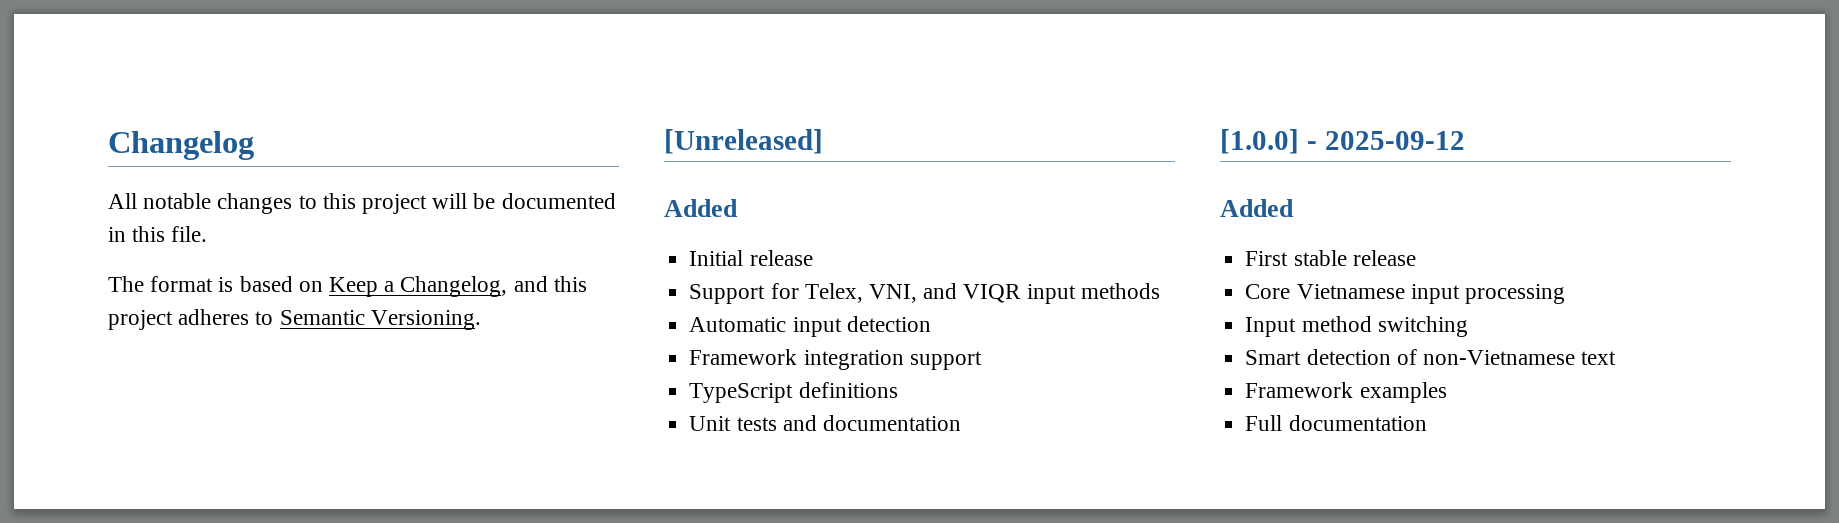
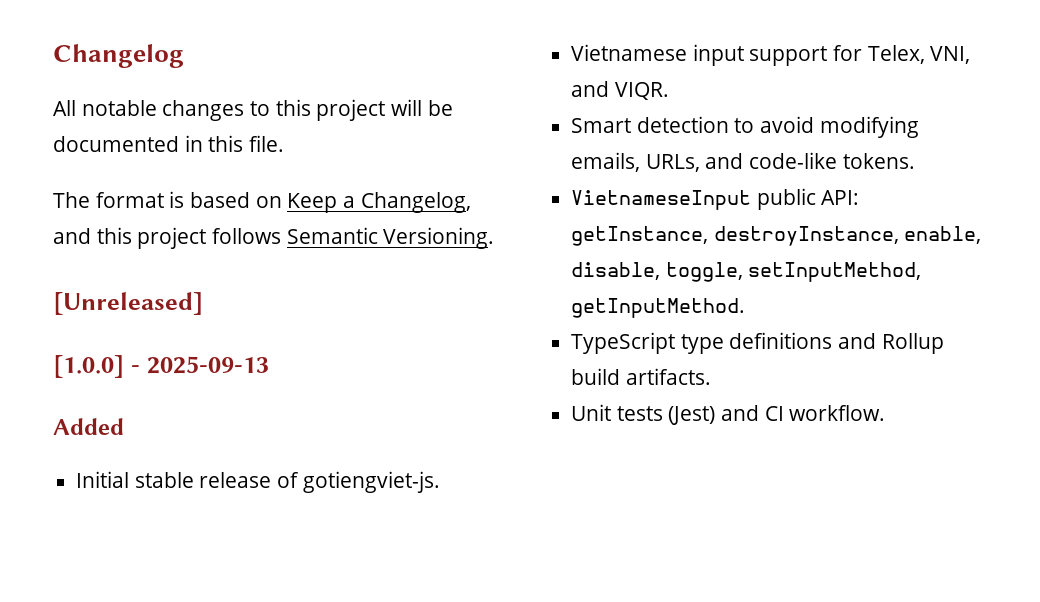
[178,309,274,325] adheres to -> [212,228,282,244] follows
(823, 141) none -> [53,355,269,378] // [1.0.0] - 2025-09-13
[749,250,813,266] [689,283,1160,304] [689,316,931,337] [689,349,982,370] release // Support for Telex, VNI, and VIQR input methods // Automatic input detection // Framework integration support -> [134,471,440,493] [571,44,971,66] [571,81,669,100] [571,116,919,138] [571,152,915,172] [571,188,860,210] [571,226,982,246] [571,262,922,282] [571,298,746,318] stable release of gotiengviet-js. // Vietnamese input support for Telex, VNI, and VIQR. // Smart detection to avoid modifying emails, URLs, and code-like tokens. // VietnameseInput public API: getInstance, destroyInstance, enable, disable, toggle, setInputMethod, getInputMethod.
(794, 393) none -> [680,334,724,354] type
[689,415,961,431] [1220,129,1465,154] [1220,199,1294,217] [1245,250,1416,266] [1245,284,1565,304] [1245,316,1468,337] [1245,349,1617,365] [1245,382,1447,403] [1245,415,1427,431] // Unit tests and documentation // [1.0.0] - 2025-09-12 // Added // First stable release // Core Vietnamese input processing // Input method switching // Smart detection of non-Vietnamese text // Framework examples // Full documentation -> [838,333,944,354] [571,368,711,385] [571,404,886,425] and Rollup build artifacts. // Unit tests (Jest) and CI workflow.

